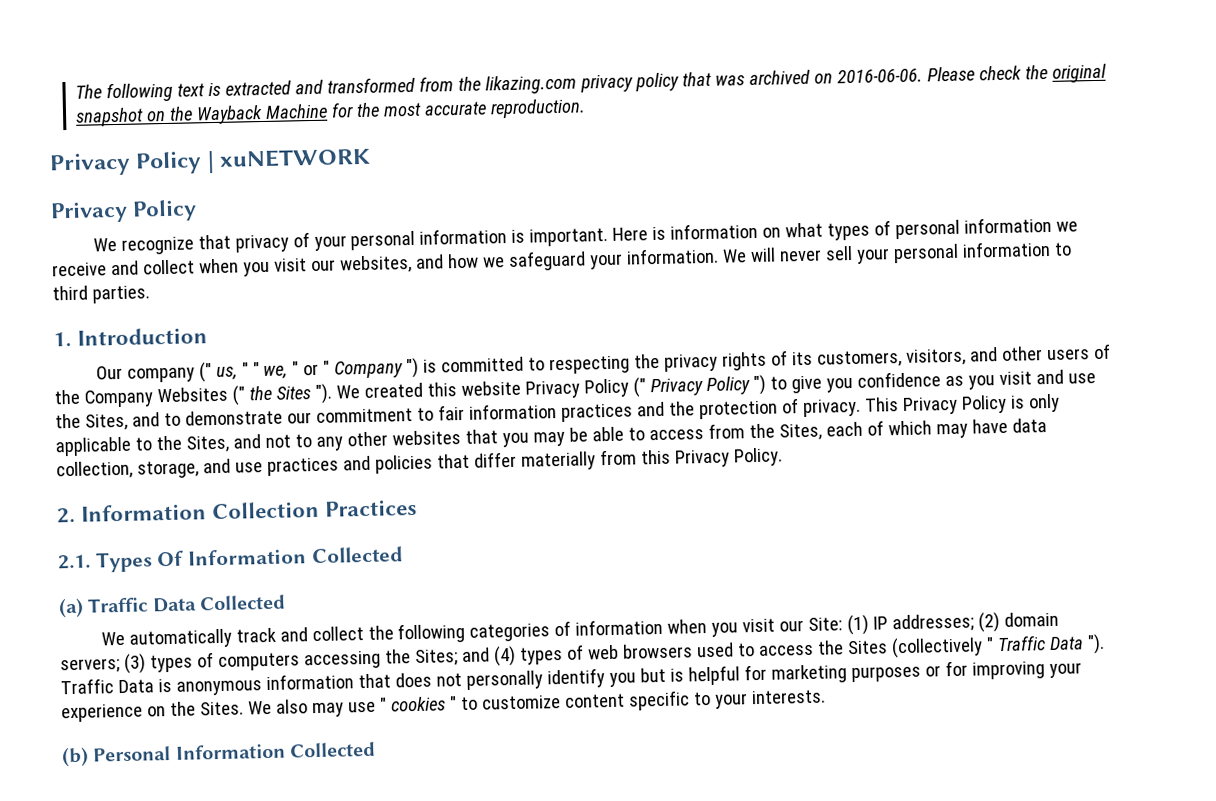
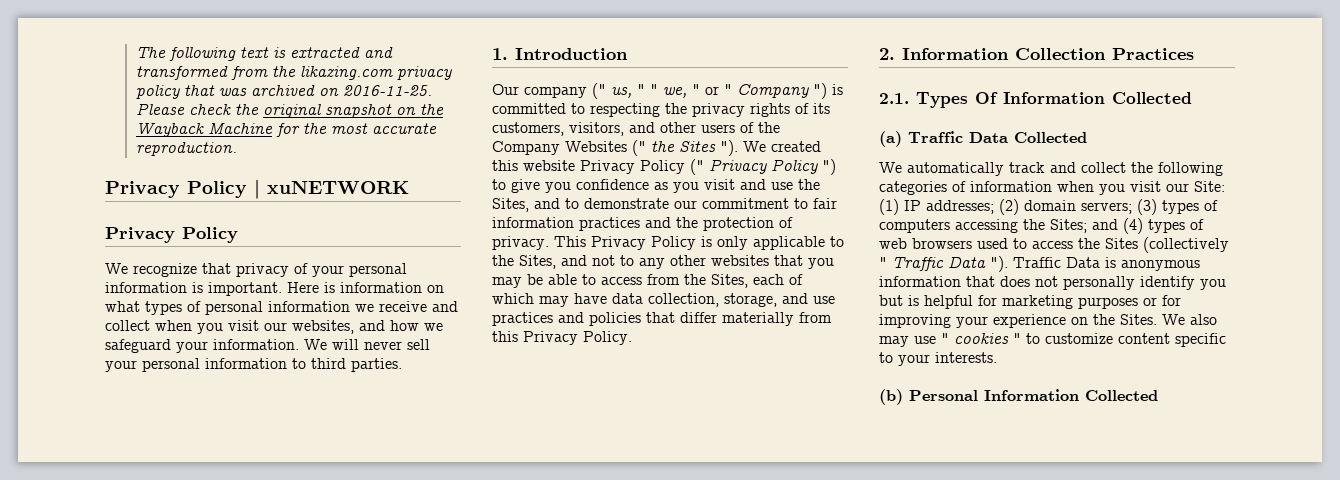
[836,68,923,84] 2016-06-06. -> [342,85,432,96] 2016-11-25.

